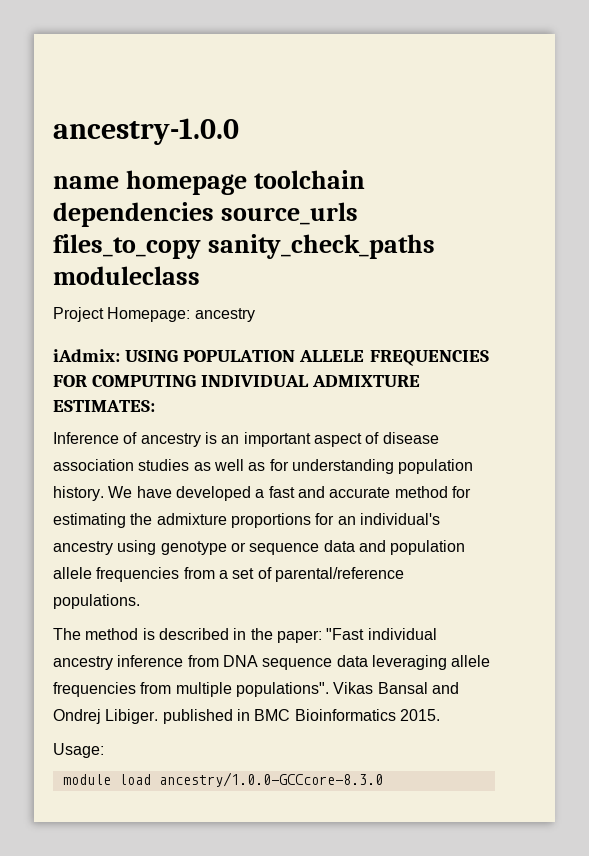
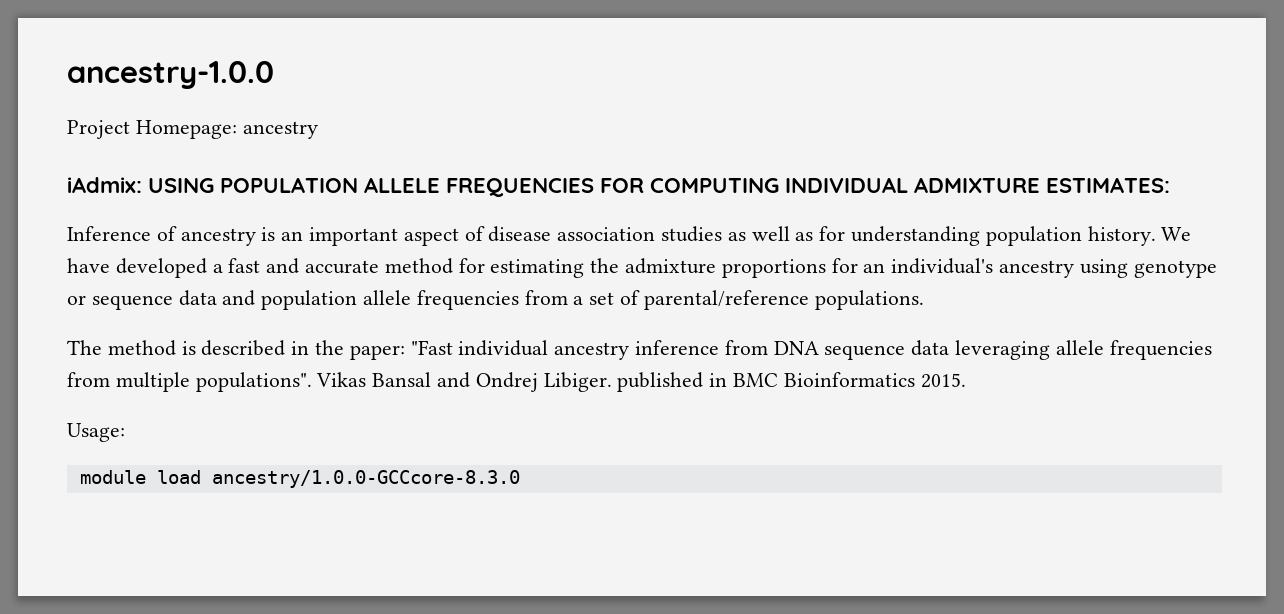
[53,170,365,195] [53,202,358,227] [53,234,435,259] [53,266,200,285] // name homepage toolchain dependencies source_urls files_to_copy sanity_check_paths moduleclass -> (274, 75) none

